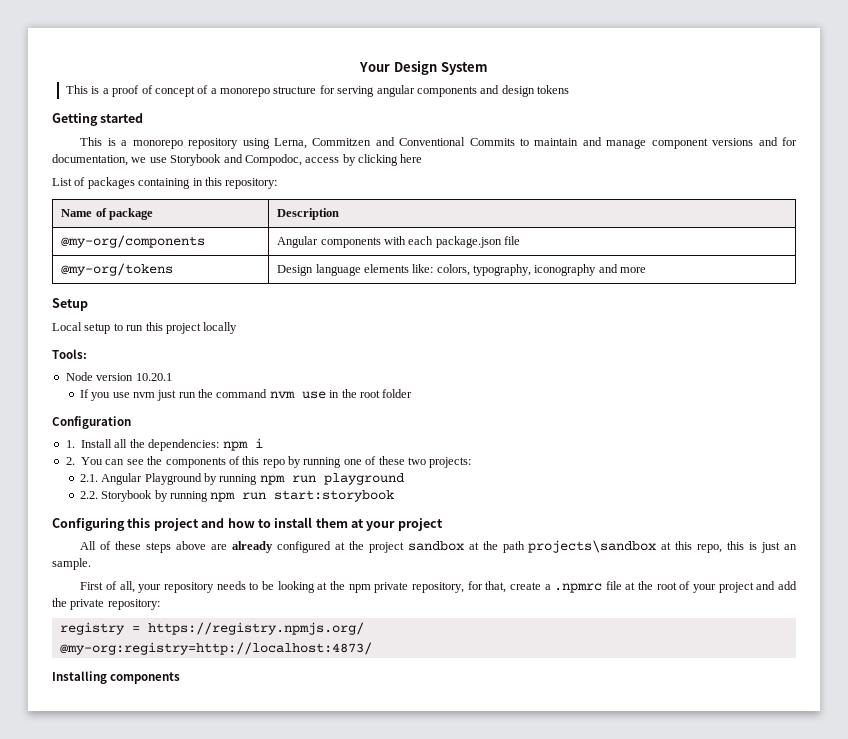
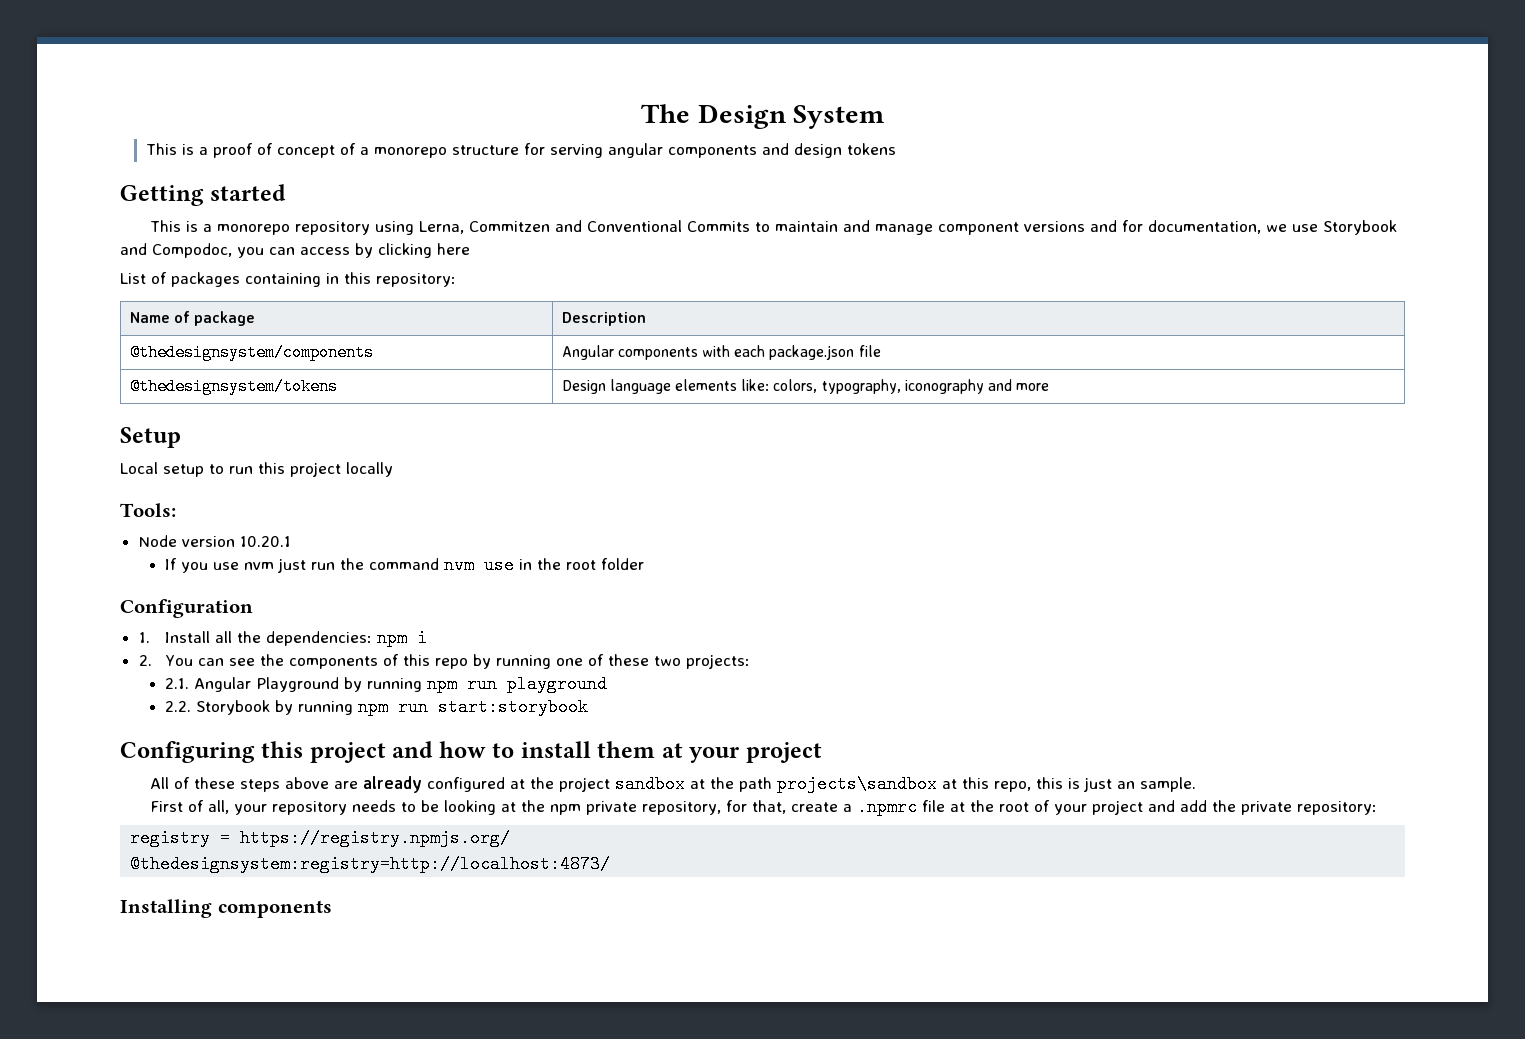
[359,62,391,72] Your -> [640,104,690,123] The
(302, 160) none -> [237,247,295,258] you can
[61,235,206,248] @my-org/components -> [129,344,374,361] @thedesignsystem/components
[61,263,174,276] @my-org/tokens -> [129,378,338,395] @thedesignsystem/tokens
[59,642,372,655] @my-org:registry=http://localhost:4873/ -> [130,855,611,873] @thedesignsystem:registry=http://localhost:4873/

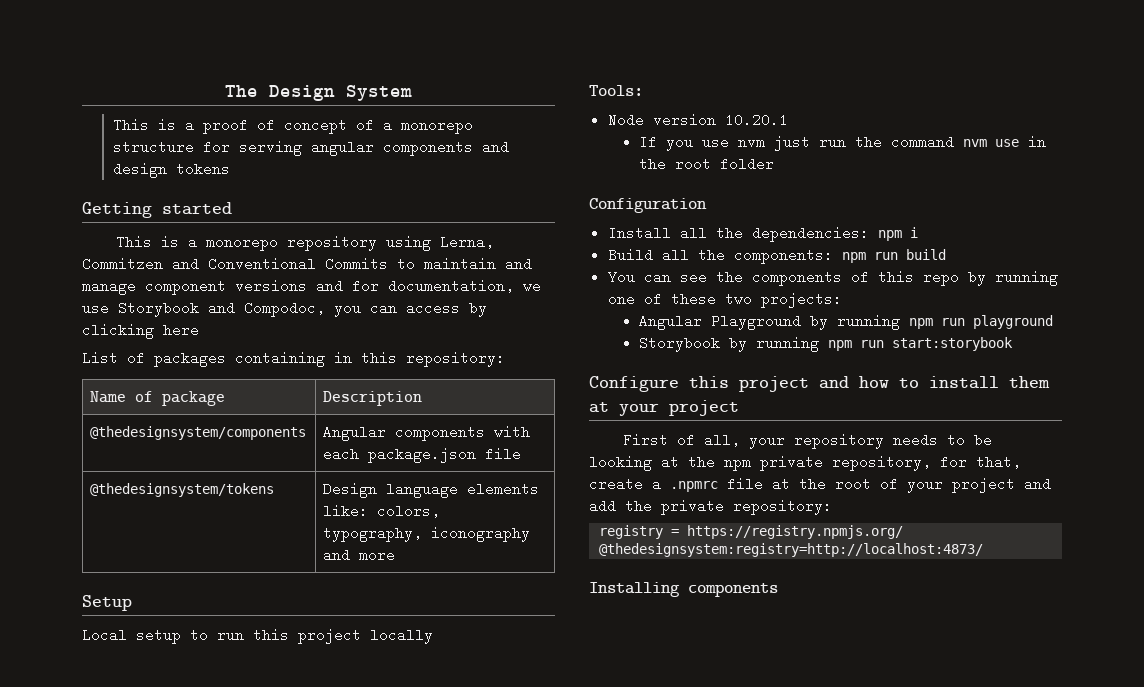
[138,632,150,643] 1. -> (707, 205) none
[138,655,152,666] 2. -> [607,248,946,264] Build all the components: npm run build //
[164,678,189,689] 2.1. -> (842, 300) none
[164,701,191,712] 2.2. -> (1054, 322) none
[120,741,255,763] Configuring -> [589,376,679,392] Configure
[149,775,1196,793] // All of these steps above are already configured at the project sandbox at the path projects\sandbox at this repo, this is just an sample. -> (739, 408) none

